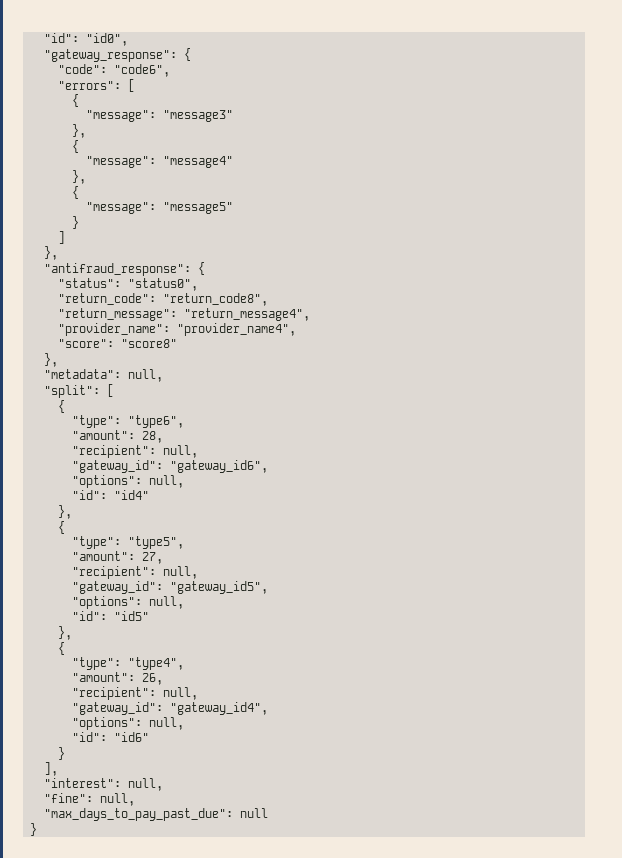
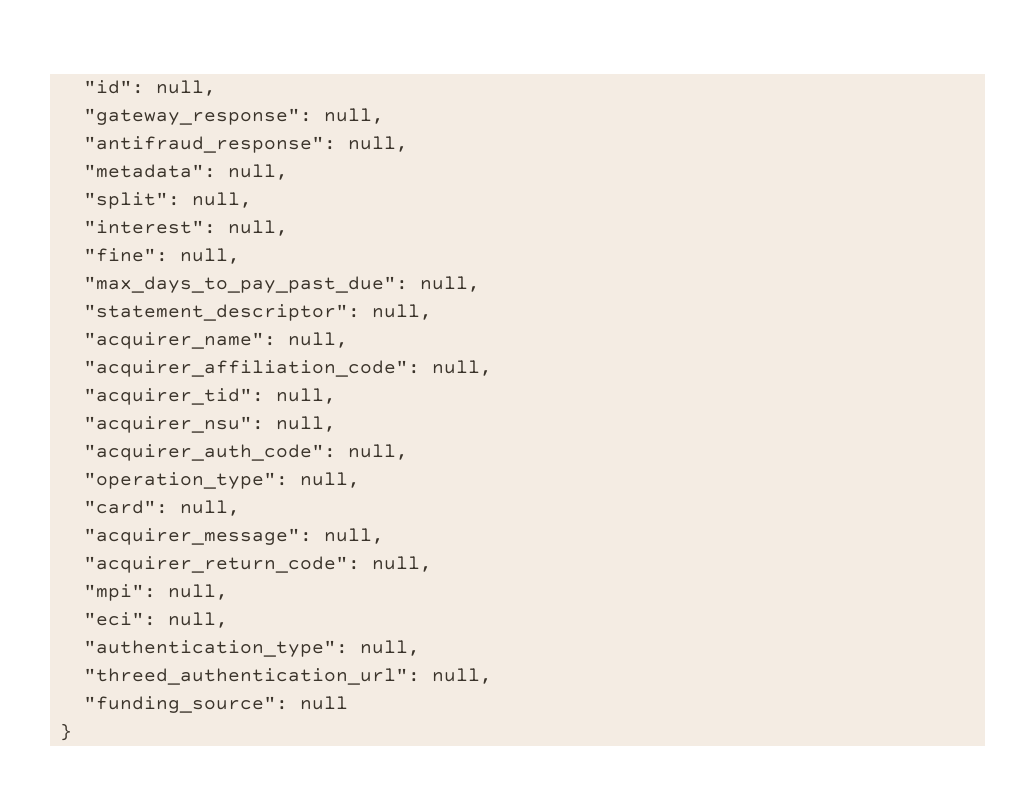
[43,33,128,46] "id": "id0", -> [83,80,216,96] "id": null,
[183,48,191,61] [57,64,170,77] [57,79,135,92] [71,94,79,107] [85,110,233,122] [71,124,86,138] [71,140,79,153] [85,156,233,168] [71,170,86,184] [71,186,79,199] [85,202,233,214] [71,216,79,229] [57,231,65,244] [43,246,58,260] [43,262,205,276] [57,278,198,291] [57,293,268,306] [57,308,310,321] [57,323,296,336] [57,339,177,348] [43,353,58,367] [43,369,163,382] [43,384,114,398] [57,400,65,413] [71,415,184,428] [71,430,163,443] [71,445,198,458] [71,460,268,473] [71,475,184,488] [71,490,149,500] [57,505,72,519] [57,521,65,534] [71,536,184,549] [71,551,163,564] [71,566,198,579] [71,581,268,594] [71,596,184,609] [71,611,149,621] [57,626,72,640] [57,642,65,655] [71,657,184,670] [71,672,163,685] [71,687,198,700] [71,702,268,715] [71,717,184,730] [71,732,149,742] [57,747,65,760] [43,762,58,776] { // "code": "code6", // "errors": [ // { // "message": "message3" // }, // { // "message": "message4" // }, // { // "message": "message5" // } // ] // }, // "antifraud_response": { // "status": "status0", // "return_code": "return_code8", // "return_message": "return_message4", // "provider_name": "provider_name4", // "score": "score8" // }, // "metadata": null, // "split": [ // { // "type": "type6", // "amount": 28, // "recipient": null, // "gateway_id": "gateway_id6", // "options": null, // "id": "id4" // }, // { // "type": "type5", // "amount": 27, // "recipient": null, // "gateway_id": "gateway_id5", // "options": null, // "id": "id5" // }, // { // "type": "type4", // "amount": 26, // "recipient": null, // "gateway_id": "gateway_id4", // "options": null, // "id": "id6" // } // ], -> [323,108,384,124] [83,136,408,153] [83,164,288,180] [83,192,252,209] null, // "antifraud_response": null, // "metadata": null, // "split": null,
(233, 814) none -> [419,276,480,292] [83,304,432,321] [83,332,348,349] [83,360,492,377] [83,388,336,405] [83,416,336,433] [83,444,408,461] [83,472,360,489] [83,500,240,516] [83,528,384,545] [83,556,432,573] [83,584,228,601] [83,612,228,628] [83,640,420,657] [83,668,492,685] [83,696,288,713] null, // "statement_descriptor": null, // "acquirer_name": null, // "acquirer_affiliation_code": null, // "acquirer_tid": null, // "acquirer_nsu": null, // "acquirer_auth_code": null, // "operation_type": null, // "card": null, // "acquirer_message": null, // "acquirer_return_code": null, // "mpi": null, // "eci": null, // "authentication_type": null, // "threed_authentication_url": null, // "funding_source":

